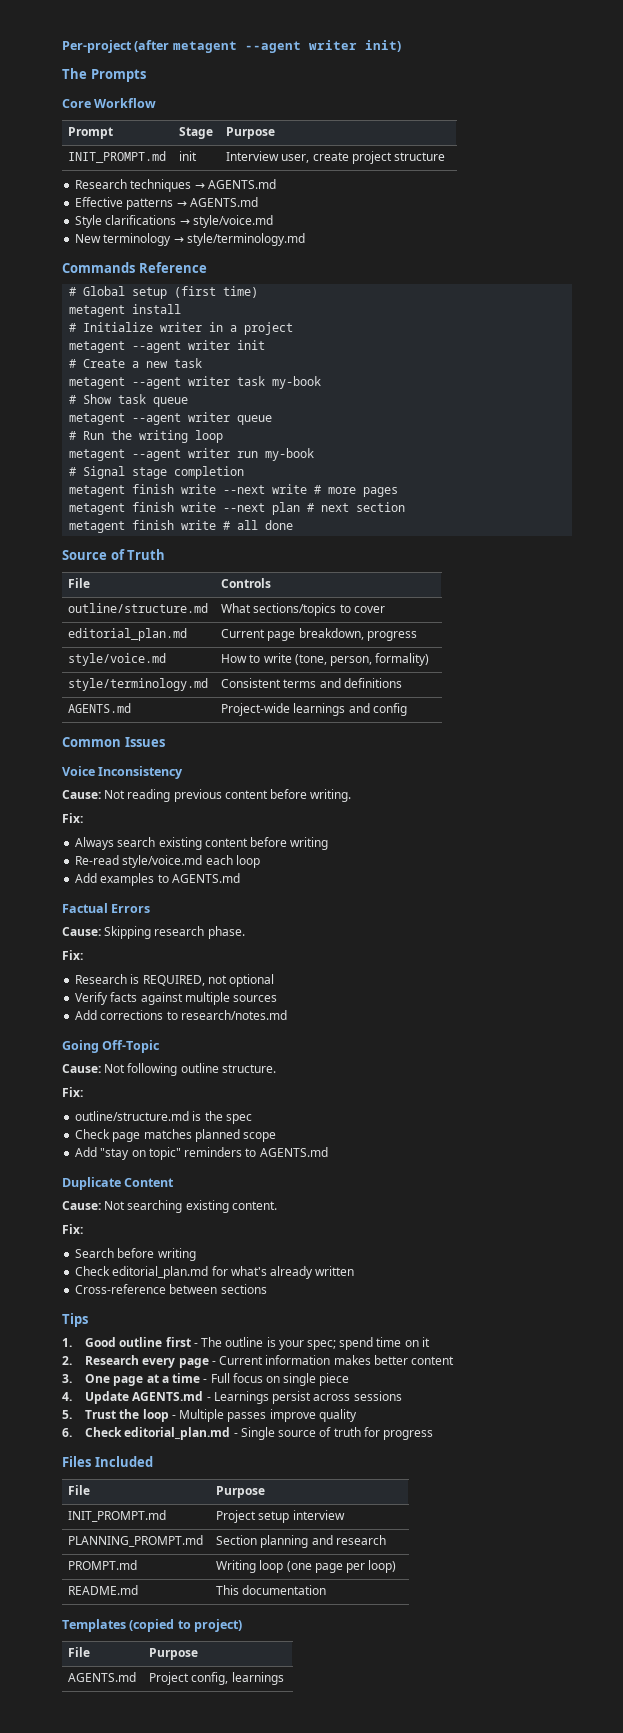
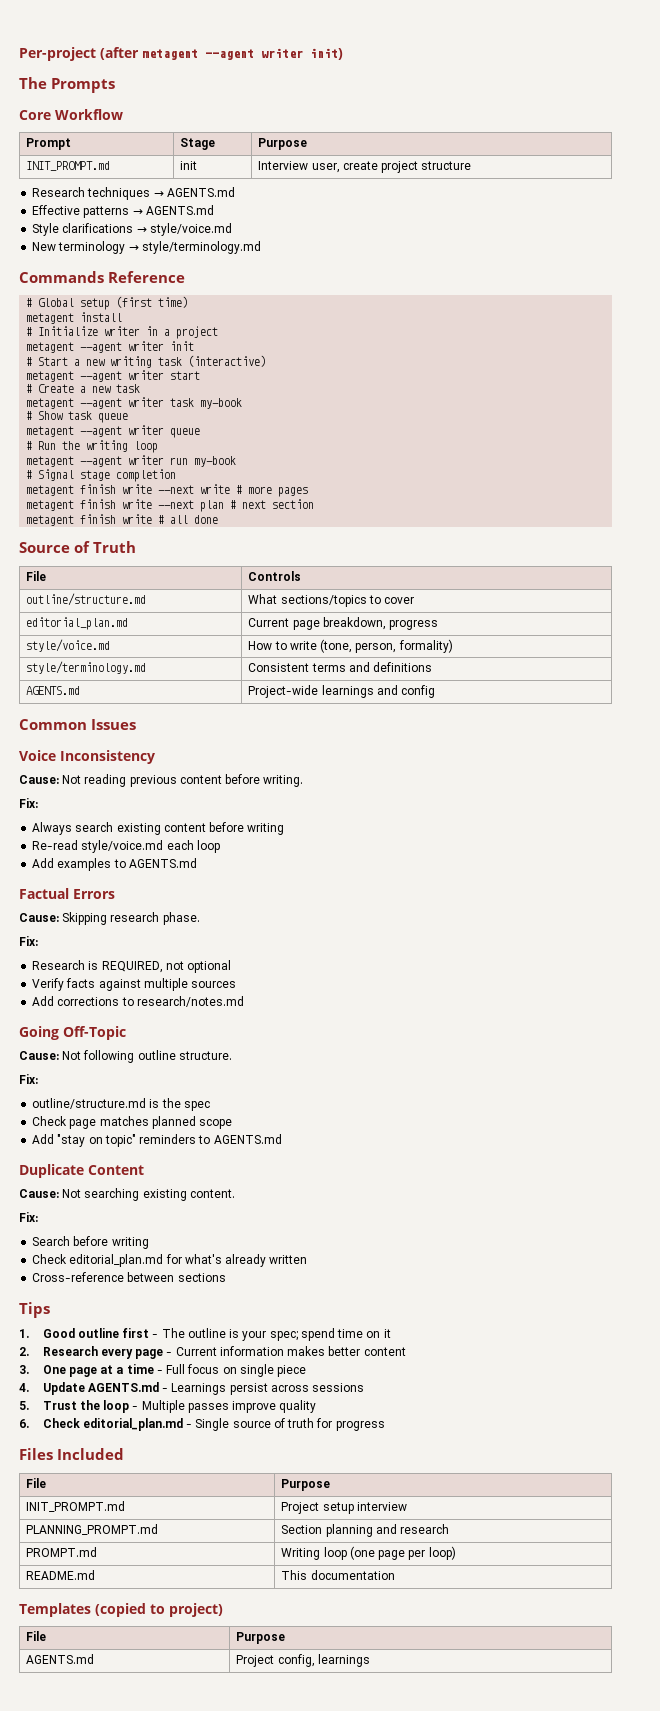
(266, 345) none -> [26,355,267,368] [26,370,201,382] // # Start a new writing task (interactive) // metagent --agent writer start

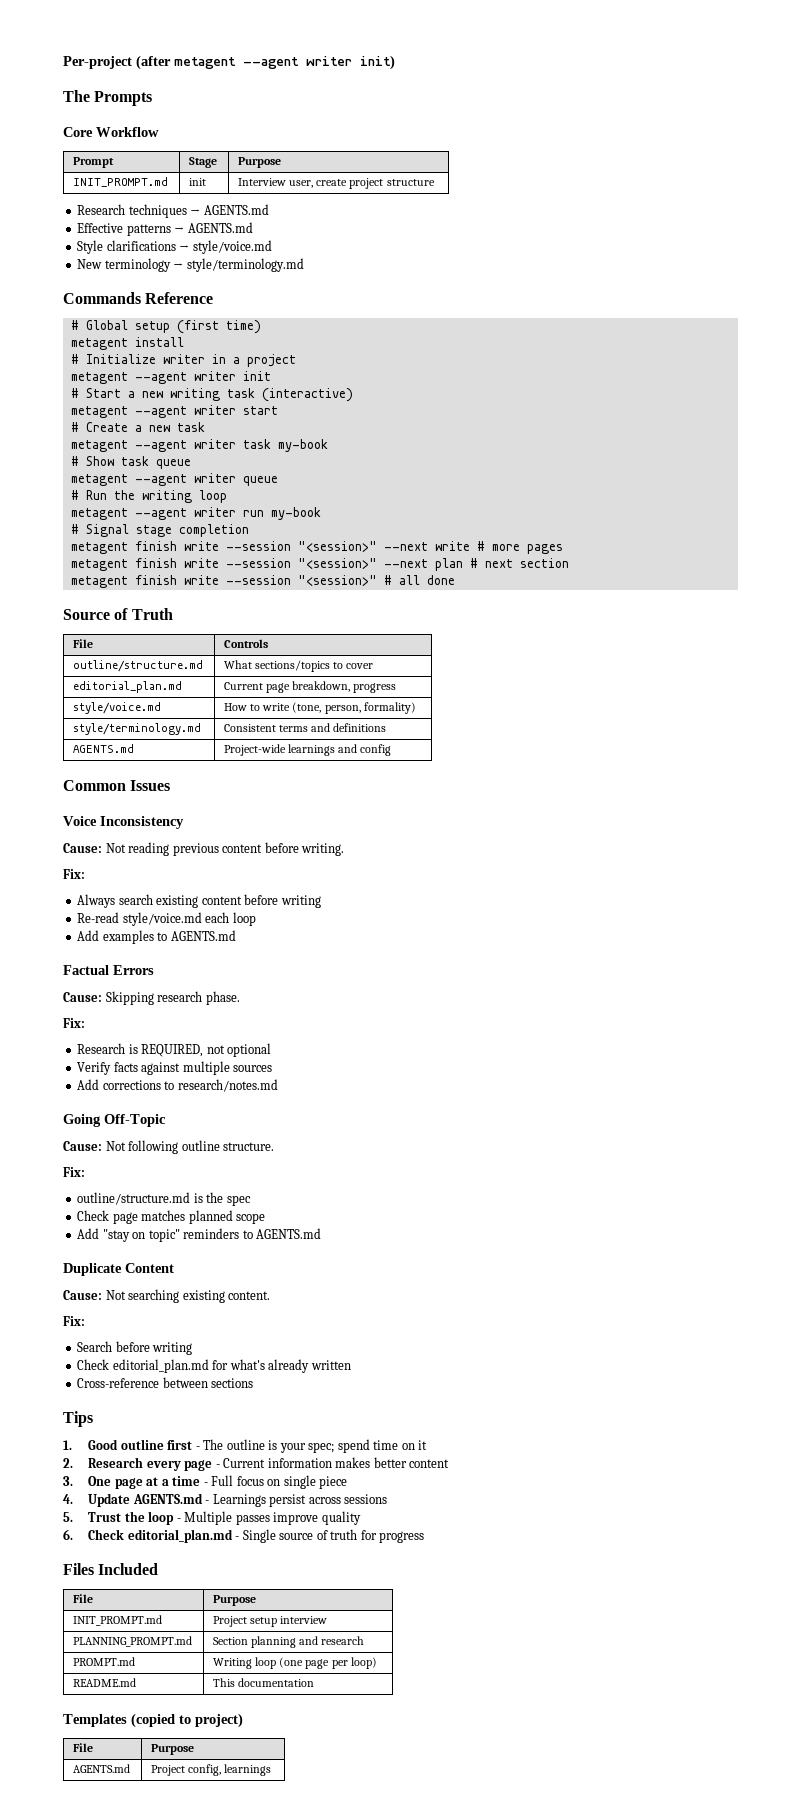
(153, 489) none -> [225,541,377,552] --session "<session>"
(153, 504) none -> [225,558,377,569] --session "<session>"
(153, 519) none -> [225,575,377,586] --session "<session>"

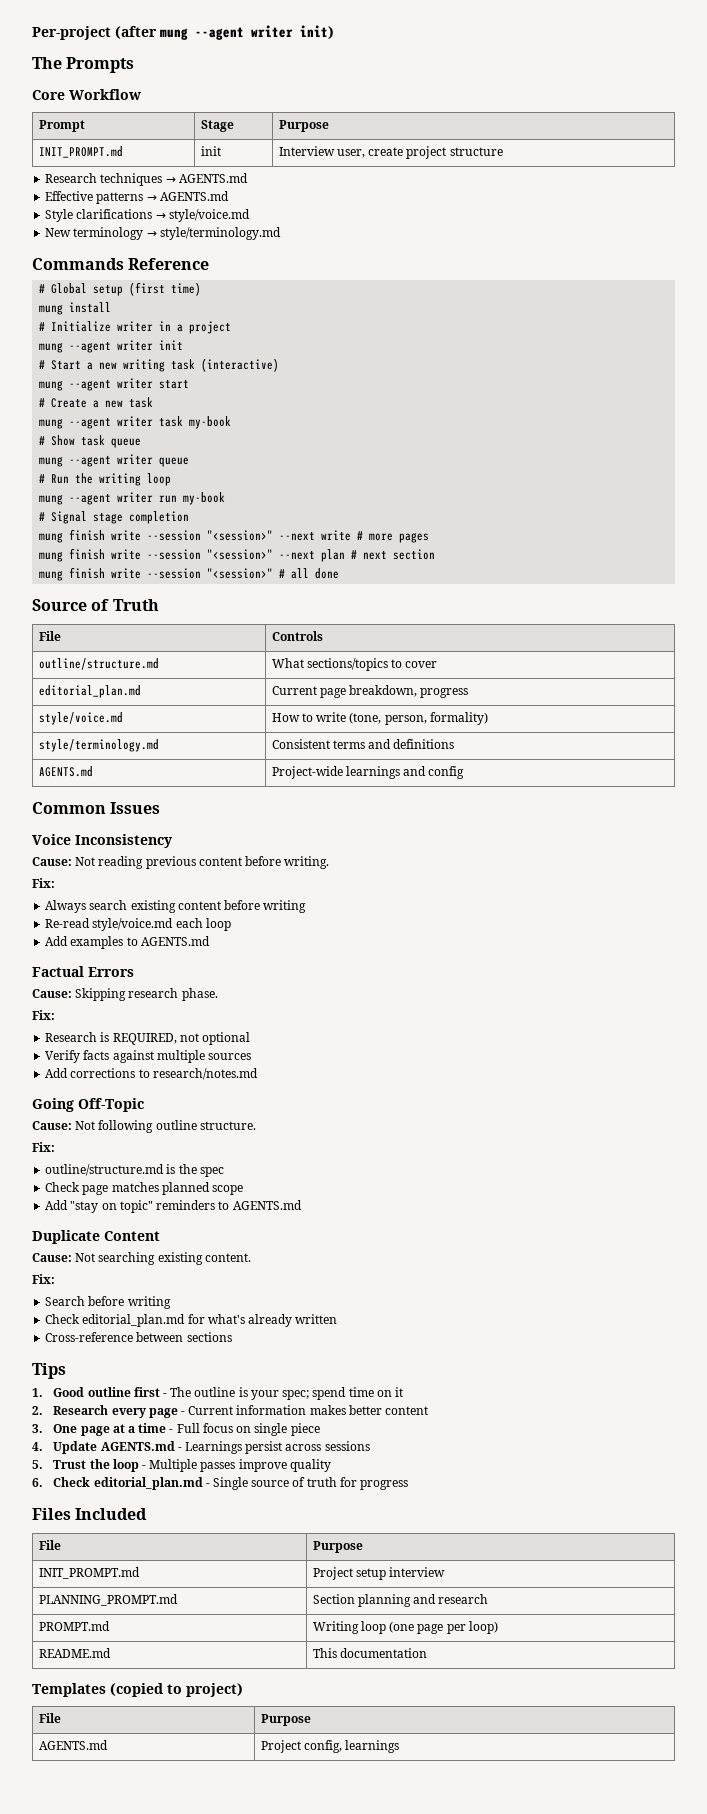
[174,57,236,69] metagent -> [160,28,188,40] mung
[70,338,128,350] metagent -> [39,305,64,315] mung
[70,372,128,384] metagent -> [39,343,64,353] mung
[70,406,128,418] metagent -> [39,381,64,391] mung
[70,440,128,452] metagent -> [39,419,64,429] mung
[70,474,128,486] metagent -> [39,457,64,467] mung
[70,508,128,520] metagent -> [39,495,64,505] mung
[70,542,128,554] metagent -> [39,533,64,543] mung
[70,559,128,571] metagent -> [39,552,64,562] mung
[70,576,128,588] metagent -> [39,571,64,581] mung

